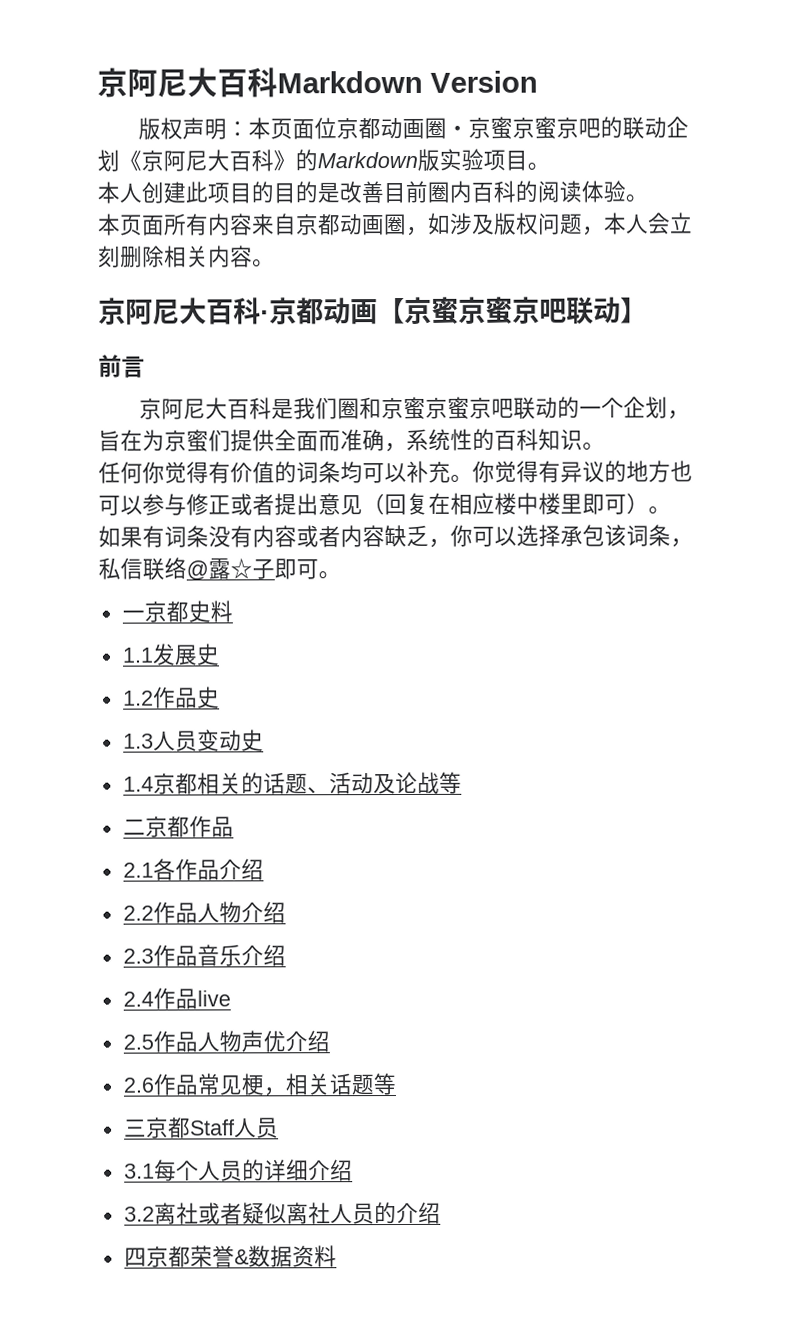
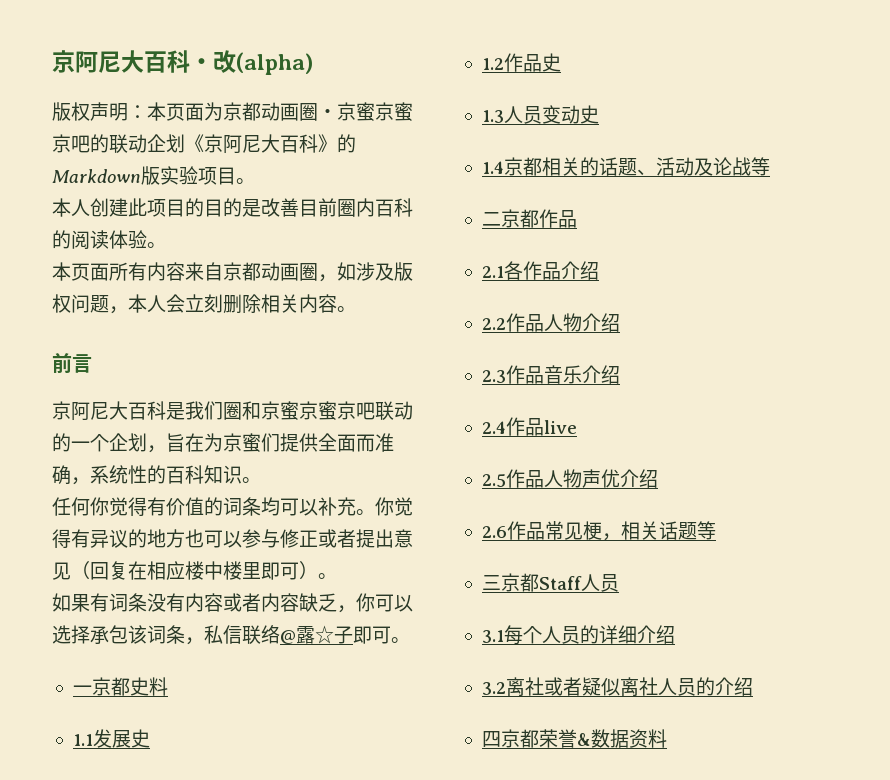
[97,67,538,98] 京阿尼大百科Markdown Version -> [52,50,313,75] 京阿尼大百科・改(alpha)
[314,117,338,140] 位 -> [204,102,223,121] 为
[98,296,648,325] // 京阿尼大百科·京都动画【京蜜京蜜京吧联动】 -> (356, 309) none

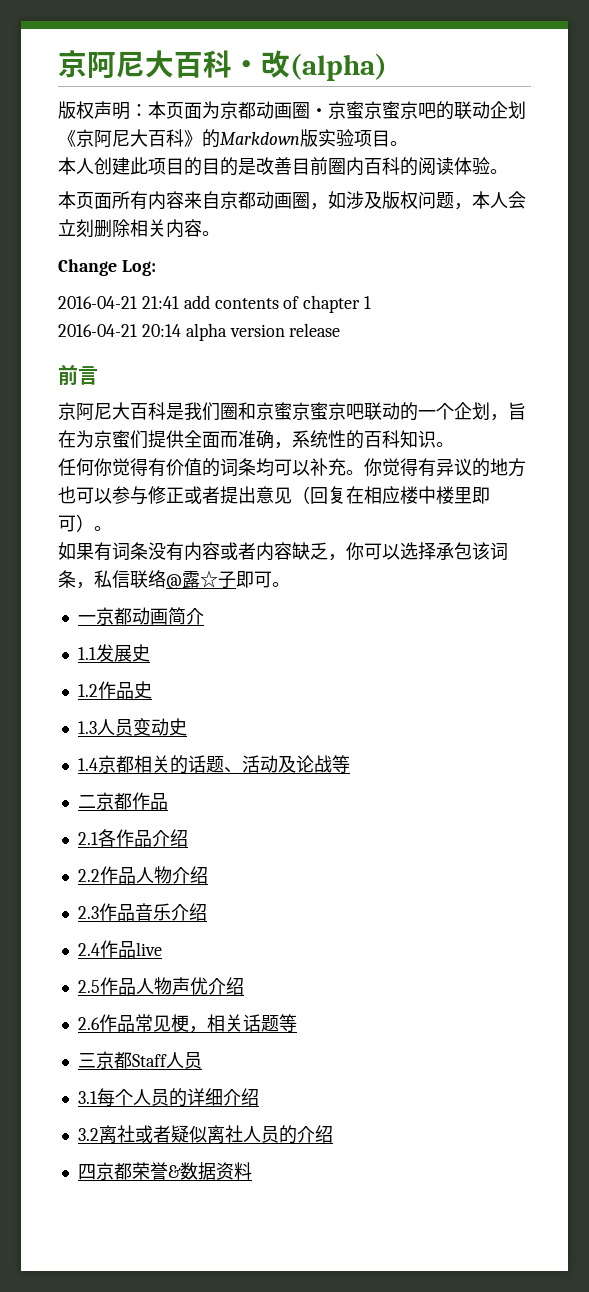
(356, 309) none -> [58,259,156,276] [58,295,372,313] [58,323,341,341] // Change Log: // 2016-04-21 21:41 add contents of chapter 1 // 2016-04-21 20:14 alpha version release
[129,677,168,696] 史料 -> [131,607,204,625] 动画简介

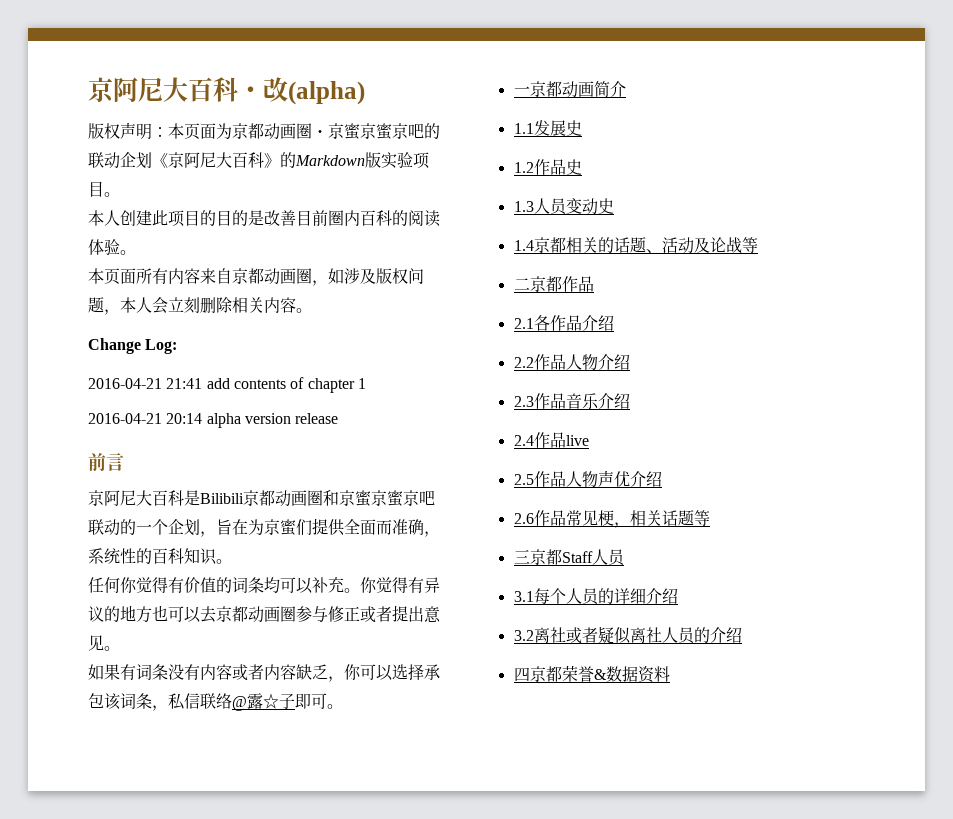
[184,402,220,421] 我们 -> [200,490,307,507] Bilibili京都动画
(112, 496) none -> [200,606,296,623] 去京都动画圈
[292,486,490,504] [58,514,94,532] （回复在相应楼中楼里即可） -> (104, 643) none

